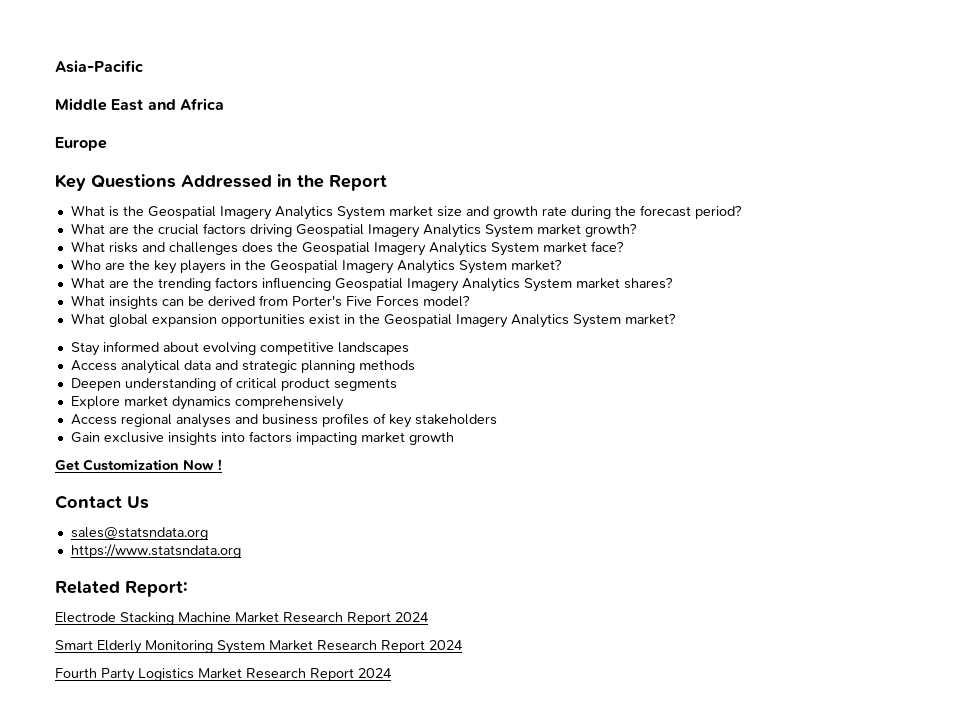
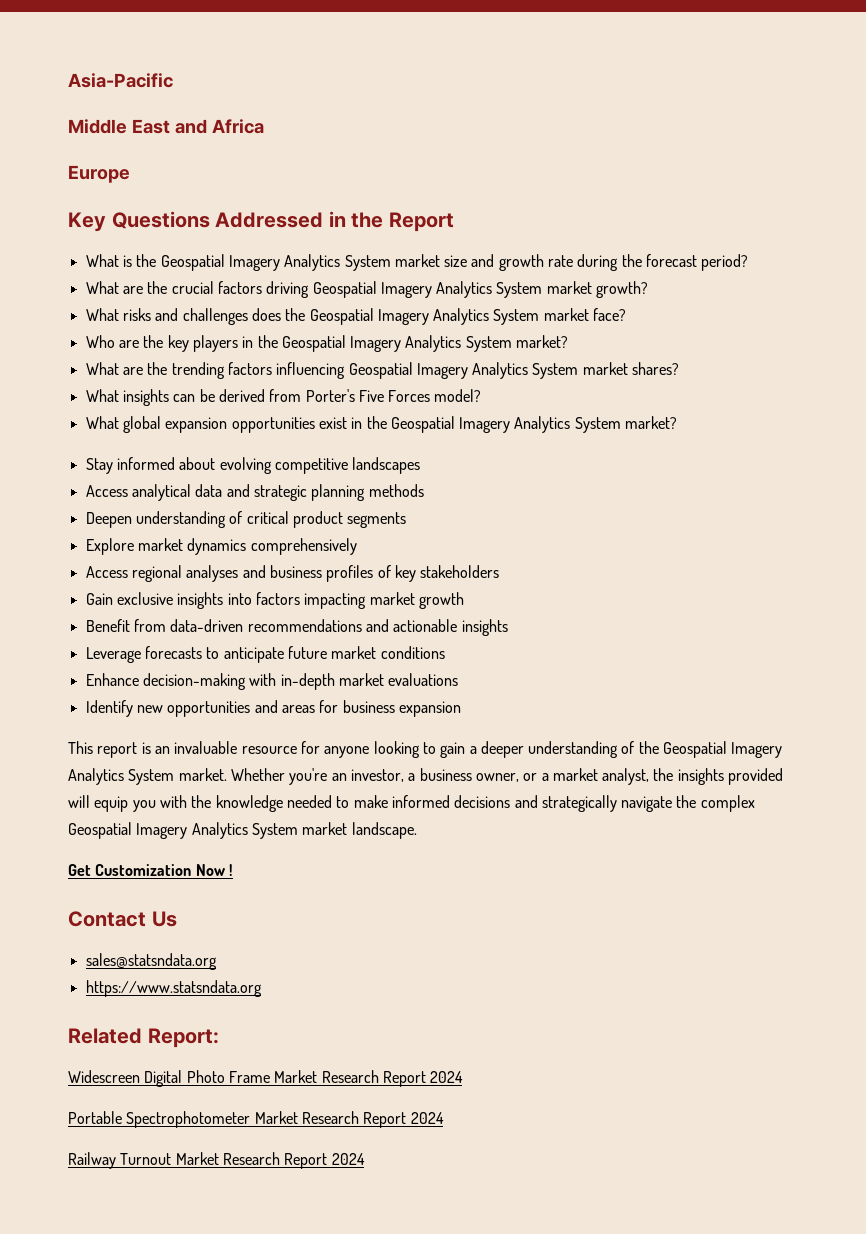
(454, 438) none -> [85,619,508,636] [85,646,445,663] [85,673,459,690] [85,700,461,717] [68,741,783,758] [68,768,784,785] [68,795,755,812] [68,822,417,839] // Benefit from data-driven recommendations and actionable insights // Leverage forecasts to anticipate future market conditions // Enhance decision-making with in-depth market evaluations // Identify new opportunities and areas for business expansion // This report is an invaluable resource for anyone looking to gain a deeper understanding of the Geospatial Imagery Analytics System market. Whether you're an investor, a business owner, or a market analyst, the insights provided will equip you with the knowledge needed to make informed decisions and strategically navigate the complex Geospatial Imagery Analytics System market landscape.
[55,612,429,625] [55,640,463,654] [55,668,194,682] Electrode Stacking Machine Market Research Report 2024 // Smart Elderly Monitoring System Market Research Report 2024 // Fourth Party Logistics -> [68,1070,464,1087] [68,1111,444,1128] [68,1152,172,1169] Widescreen Digital Photo Frame Market Research Report 2024 // Portable Spectrophotometer Market Research Report 2024 // Railway Turnout

